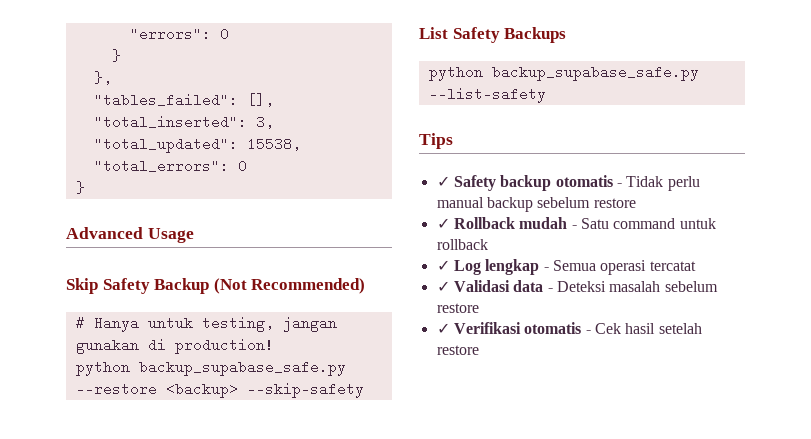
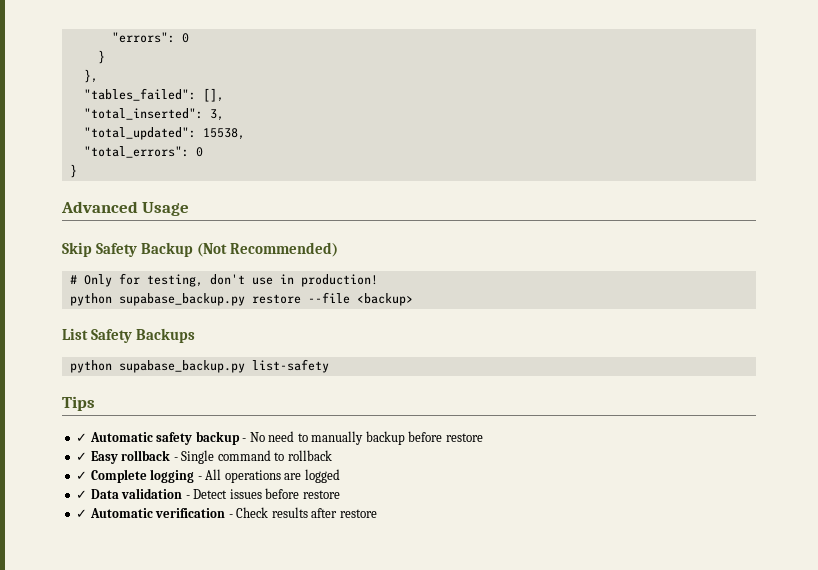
[93,316,337,332] [75,338,166,354] Hanya untuk testing, jangan gunakan di -> [83,273,294,287] Only for testing, don't use in
[138,360,346,376] [75,382,157,396] backup_supabase_safe.py --restore -> [118,292,350,306] supabase_backup.py restore --file
[246,382,364,398] --skip-safety -> (413, 299) none
[491,65,699,81] [428,87,546,103] backup_supabase_safe.py --list-safety -> [118,359,329,373] supabase_backup.py list-safety
[453,175,700,191] [436,197,636,212] [436,217,716,229] [436,239,488,250] [436,259,696,275] [436,280,718,292] [436,303,479,313] [436,322,702,334] Safety backup otomatis - Tidak perlu manual backup sebelum restore // ✓ Rollback mudah - Satu command untuk rollback // ✓ Log lengkap - Semua operasi tercatat // ✓ Validasi data - Deteksi masalah sebelum restore // ✓ Verifikasi otomatis - Cek hasil setelah -> [89,431,483,445] [76,450,332,464] [76,469,340,483] [76,488,340,499] [76,507,338,518] Automatic safety backup - No need to manually backup before restore // ✓ Easy rollback - Single command to rollback // ✓ Complete logging - All operations are logged // ✓ Data validation - Detect issues before restore // ✓ Automatic verification - Check results after

